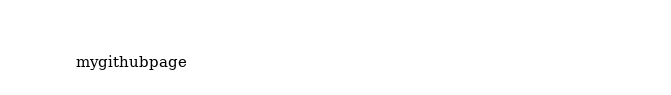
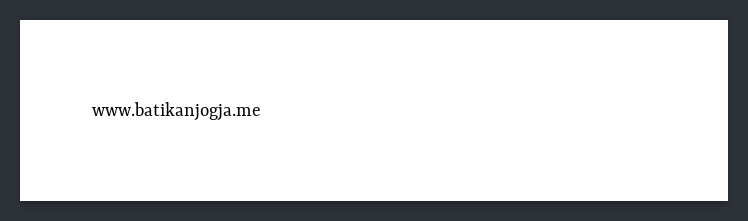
[76,55,187,70] mygithubpage -> [92,102,261,121] www.batikanjogja.me

